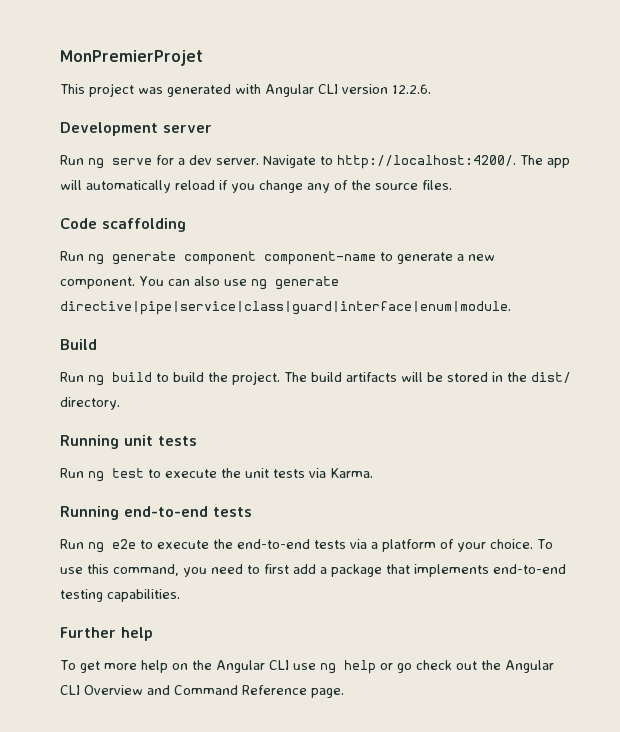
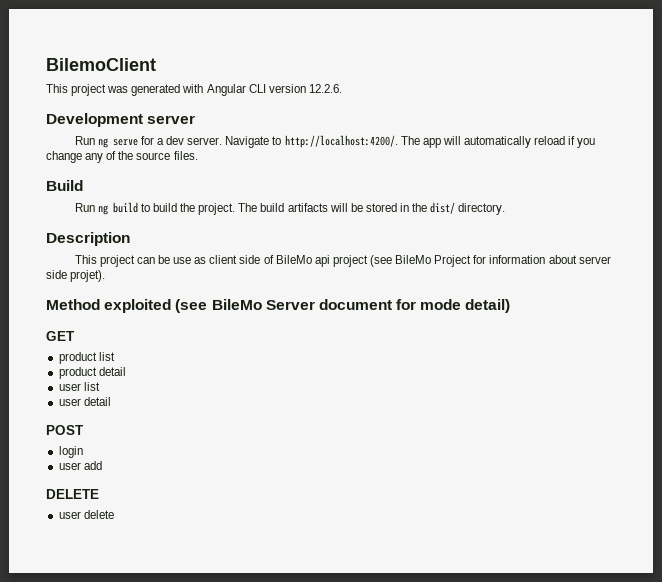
[60,50,203,66] MonPremierProjet -> [46,58,156,71] BilemoClient
[60,218,186,232] [60,251,495,265] [60,276,339,290] [60,301,511,315] // Code scaffolding // Run ng generate component component-name to generate a new component. You can also use ng generate directive|pipe|service|class|guard|interface|enum|module. -> (198, 155) none
[60,435,197,449] [60,468,373,482] [60,506,252,520] [60,539,553,553] [60,564,566,577] [60,589,180,602] [60,627,153,641] [60,660,554,674] [60,685,344,698] Running unit tests // Run ng test to execute the unit tests via Karma. // Running end-to-end tests // Run ng e2e to execute the end-to-end tests via a platform of your choice. To use this command, you need to first add a package that implements end-to-end testing capabilities. // Further help // To get more help on the Angular CLI use ng help or go check out the Angular CLI Overview and Command Reference page. -> [46,232,130,246] [74,255,611,267] [46,270,106,282] [46,299,511,313] [46,331,75,341] [58,352,115,364] [58,367,126,379] [58,382,100,391] [58,397,111,406] [46,425,84,435] [58,446,83,458] [58,461,102,470] [46,489,99,499] [58,510,114,519] Description // This project can be use as client side of BileMo api project (see BileMo Project for information about server side projet). // Method exploited (see BileMo Server document for mode detail) // GET // product list // product detail // user list // user detail // POST // login // user add // DELETE // user delete

